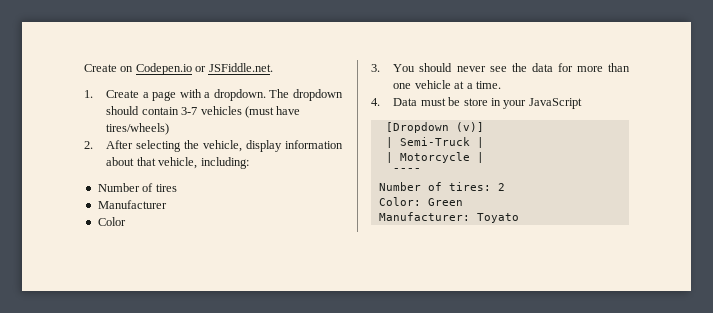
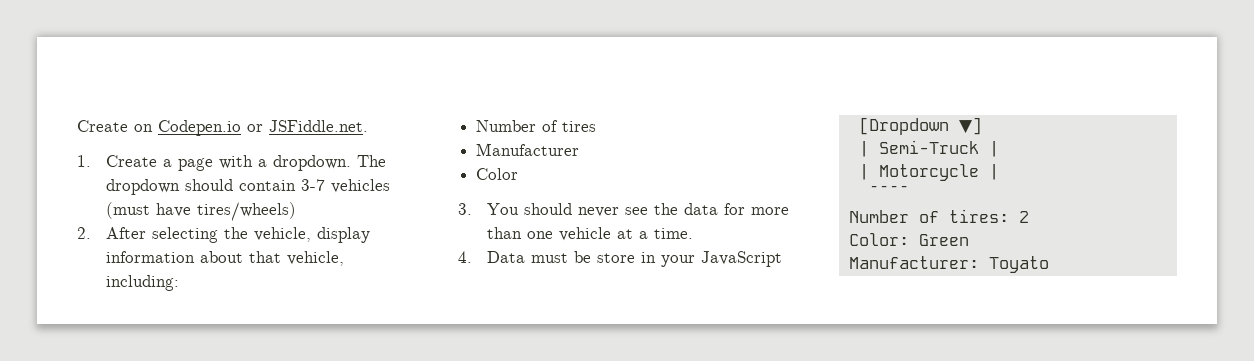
[455,122,484,132] (v)] -> [958,117,982,135] ▼]

